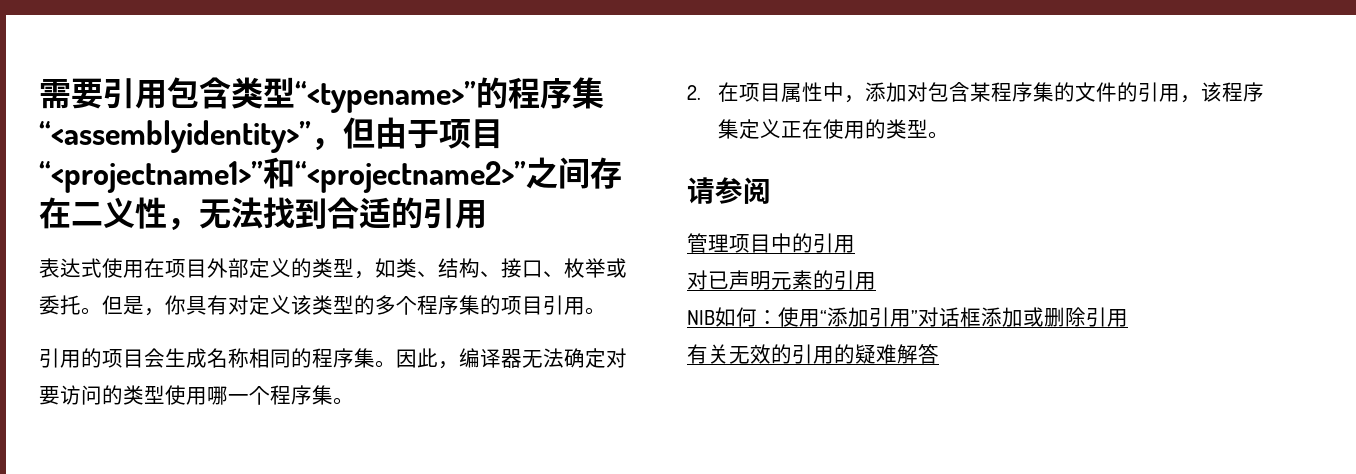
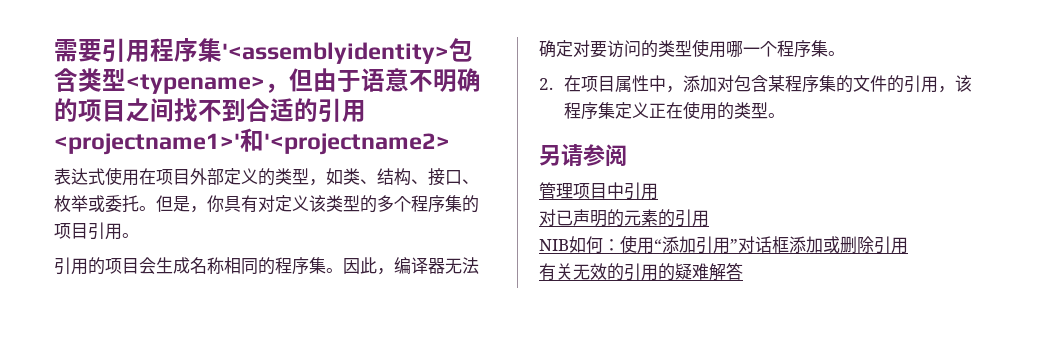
[167,77,604,113] [39,117,503,153] [39,157,622,193] [39,197,295,231] 包含类型“<typename>”的程序集“<assemblyidentity>”，但由于项目“<projectname1>”和“<projectname2>”之间存在二义性，无法找 -> [150,38,473,64] [54,68,481,94] [54,98,222,122] 程序集'<assemblyidentity>包含类型<typename>，但由于语意不明确的项目之间找不
(487, 214) none -> [54,128,450,155] <projectname1>'和'<projectname2>
(949, 135) none -> [539,145,561,166] 另
[792,233,813,253] 的 -> (624, 190) none
(771, 280) none -> [607,209,624,227] 的

